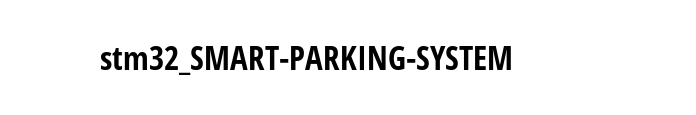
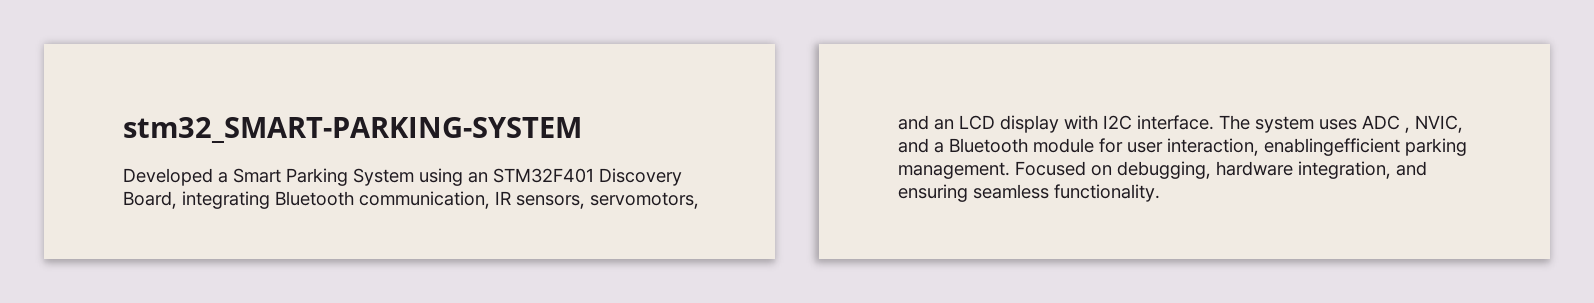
(513, 60) none -> [123,168,682,186] [123,191,699,209] [898,115,1463,133] [898,138,1467,156] [898,161,1427,179] [898,184,1160,202] // Developed a Smart Parking System using an STM32F401 Discovery Board, integrating Bluetooth communication, IR sensors, servomotors, and an LCD display with I2C interface. The system uses ADC , NVIC, and a Bluetooth module for user interaction, enablingefficient parking management. Focused on debugging, hardware integration, and ensuring seamless functionality.

